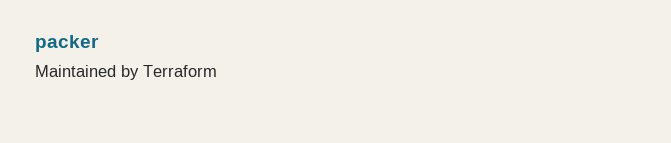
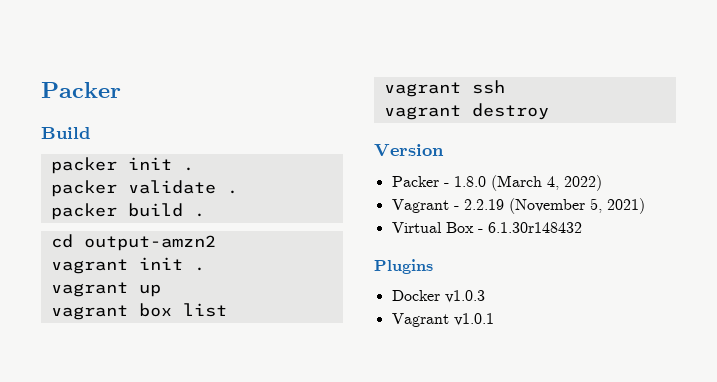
[35,35,99,52] [35,65,217,80] packer // Maintained by Terraform -> [41,82,121,98] [41,127,90,139] [50,157,194,174] [50,180,238,197] [50,203,205,220] [50,234,216,251] [50,257,205,274] [50,282,161,297] [50,303,227,320] [383,80,505,97] [383,103,549,120] [374,144,444,156] [391,175,602,191] [391,198,645,214] [391,222,582,233] [374,259,433,274] [391,290,485,303] [391,313,494,327] Packer // Build // packer init . // packer validate . // packer build . // cd output-amzn2 // vagrant init . // vagrant up // vagrant box list // vagrant ssh // vagrant destroy // Version // Packer - 1.8.0 (March 4, 2022) // Vagrant - 2.2.19 (November 5, 2021) // Virtual Box - 6.1.30r148432 // Plugins // Docker v1.0.3 // Vagrant v1.0.1

